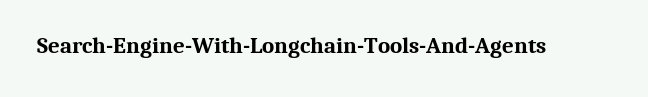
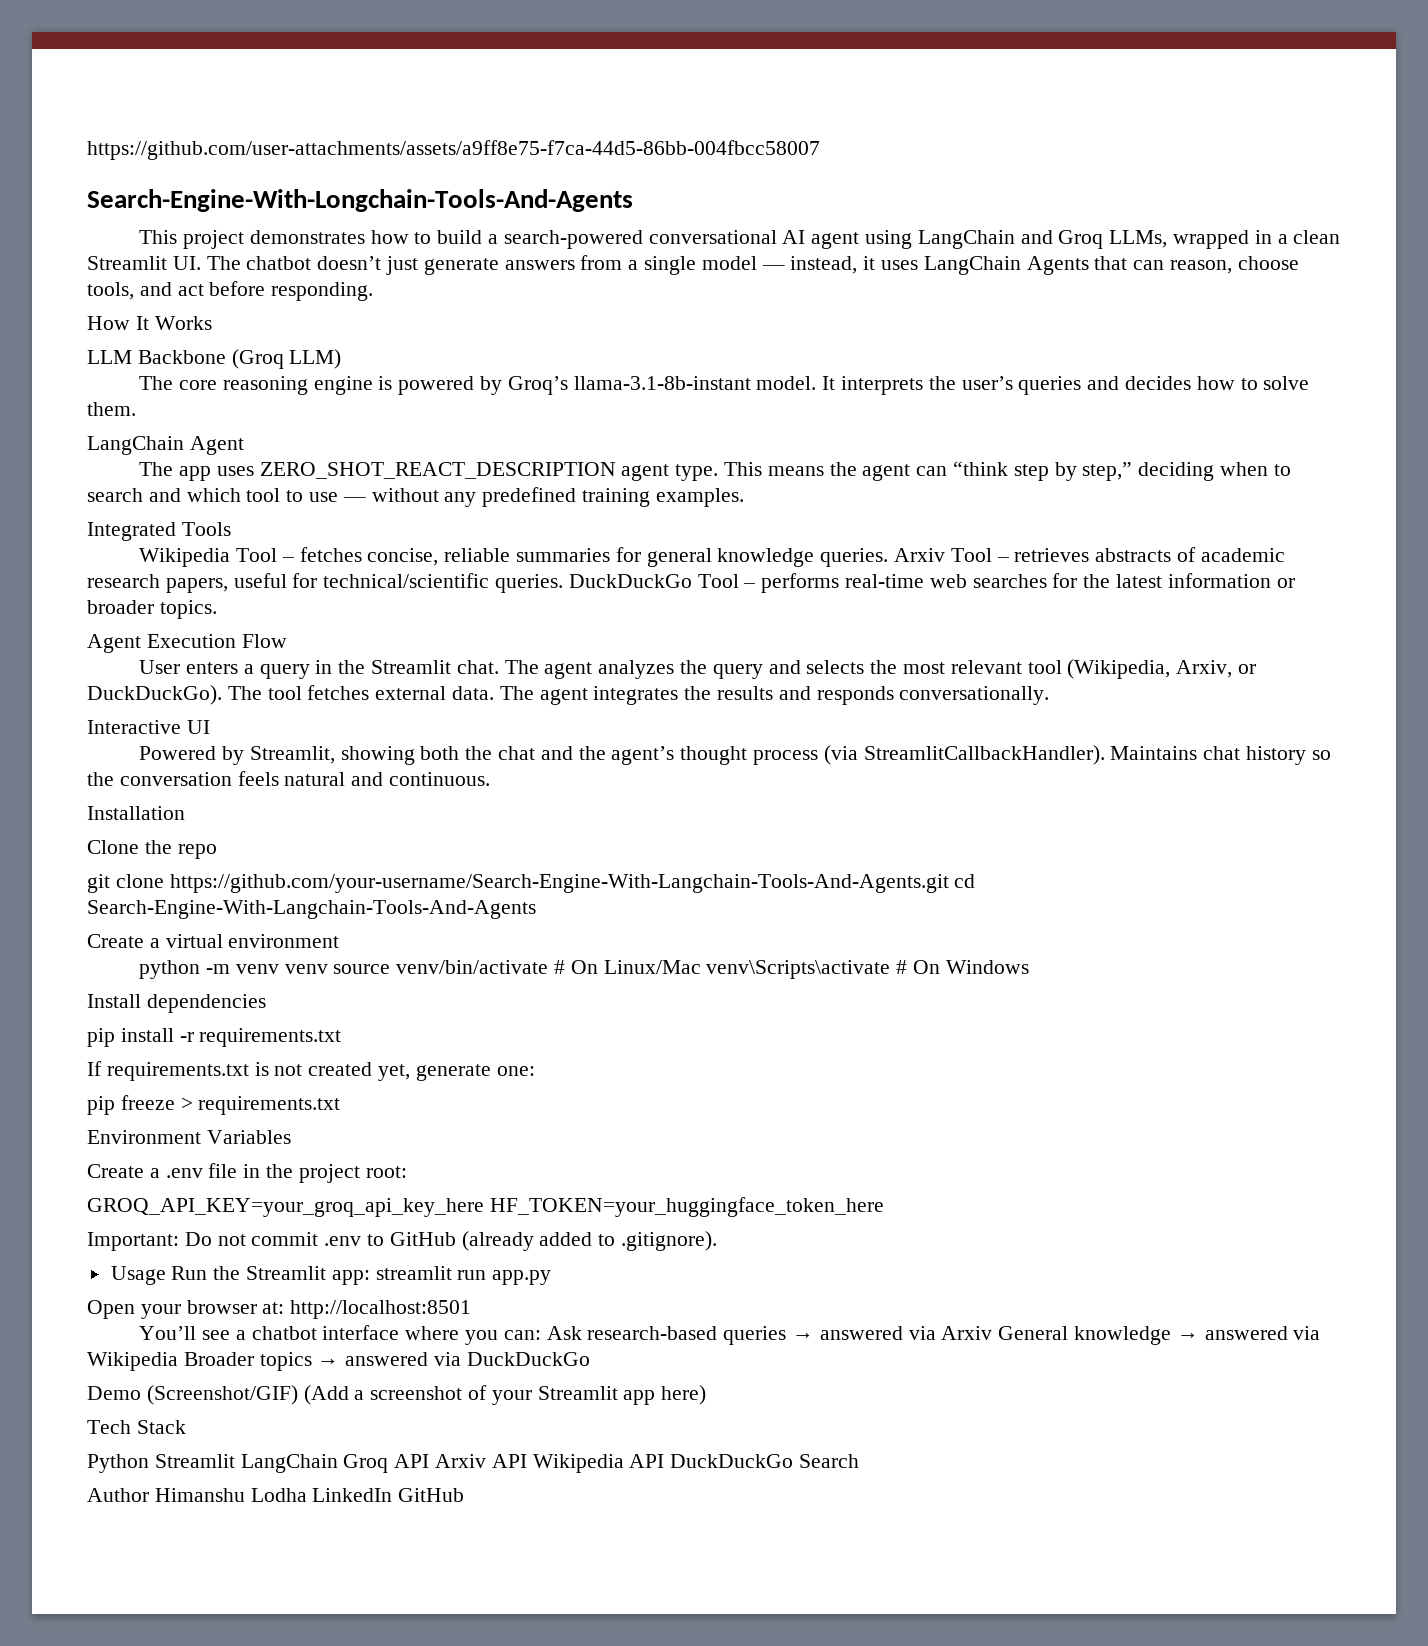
(37, 47) none -> [87,140,820,160] https://github.com/user-attachments/assets/a9ff8e75-f7ca-44d5-86bb-004fbcc58007 //
(546, 47) none -> [139,230,1341,249] [87,255,1299,275] [87,281,374,301] [87,316,212,330] [87,349,342,369] [139,376,1310,395] [87,402,136,416] [87,436,244,455] [139,461,1291,481] [87,487,744,507] [87,522,231,541] [139,547,1285,567] [87,573,1295,593] [87,600,217,619] [87,634,287,653] [139,659,1257,679] [87,685,1050,705] [87,720,210,734] [139,745,1331,765] [87,771,491,786] [87,806,185,820] [87,840,217,859] [87,874,976,893] [87,900,536,919] [87,934,340,948] [139,960,1029,979] [87,994,266,1013] [87,1028,342,1047] [87,1061,535,1081] [87,1095,341,1115] [87,1130,291,1144] [87,1163,407,1183] [87,1197,884,1217] [87,1231,718,1251] [110,1266,552,1285] [87,1300,472,1319] [139,1325,1321,1345] [87,1352,590,1371] [87,1385,707,1405] [87,1420,186,1434] [87,1454,860,1473] [87,1488,465,1502] // This project demonstrates how to build a search-powered conversational AI agent using LangChain and Groq LLMs, wrapped in a clean Streamlit UI. The chatbot doesn’t just generate answers from a single model — instead, it uses LangChain Agents that can reason, choose tools, and act before responding. // How It Works // LLM Backbone (Groq LLM) // The core reasoning engine is powered by Groq’s llama-3.1-8b-instant model. It interprets the user’s queries and decides how to solve them. // LangChain Agent // The app uses ZERO_SHOT_REACT_DESCRIPTION agent type. This means the agent can “think step by step,” deciding when to search and which tool to use — without any predefined training examples. // Integrated Tools // Wikipedia Tool – fetches concise, reliable summaries for general knowledge queries. Arxiv Tool – retrieves abstracts of academic research papers, useful for technical/scientific queries. DuckDuckGo Tool – performs real-time web searches for the latest information or broader topics. // Agent Execution Flow // User enters a query in the Streamlit chat. The agent analyzes the query and selects the most relevant tool (Wikipedia, Arxiv, or DuckDuckGo). The tool fetches external data. The agent integrates the results and responds conversationally. // Interactive UI // Powered by Streamlit, showing both the chat and the agent’s thought process (via StreamlitCallbackHandler). Maintains chat history so the conversation feels natural and continuous. // Installation // Clone the repo // git clone https://github.com/your-username/Search-Engine-With-Langchain-Tools-And-Agents.git cd Search-Engine-With-Langchain-Tools-And-Agents // Create a virtual environment // python -m venv venv source venv/bin/activate # On Linux/Mac venv\Scripts\activate # On Windows // Install dependencies // pip install -r requirements.txt // If requirements.txt is not created yet, generate one: // pip freeze > requirements.txt // Environment Variables // Create a .env file in the project root: // GROQ_API_KEY=your_groq_api_key_here HF_TOKEN=your_huggingface_token_here // Important: Do not commit .env to GitHub (already added to .gitignore). // Usage Run the Streamlit app: streamlit run app.py // Open your browser at: http://localhost:8501 // You’ll see a chatbot interface where you can: Ask research-based queries → answered via Arxiv General knowledge → answered via Wikipedia Broader topics → answered via DuckDuckGo // Demo (Screenshot/GIF) (Add a screenshot of your Streamlit app here) // Tech Stack // Python Streamlit LangChain Groq API Arxiv API Wikipedia API DuckDuckGo Search // Author Himanshu Lodha LinkedIn GitHub

